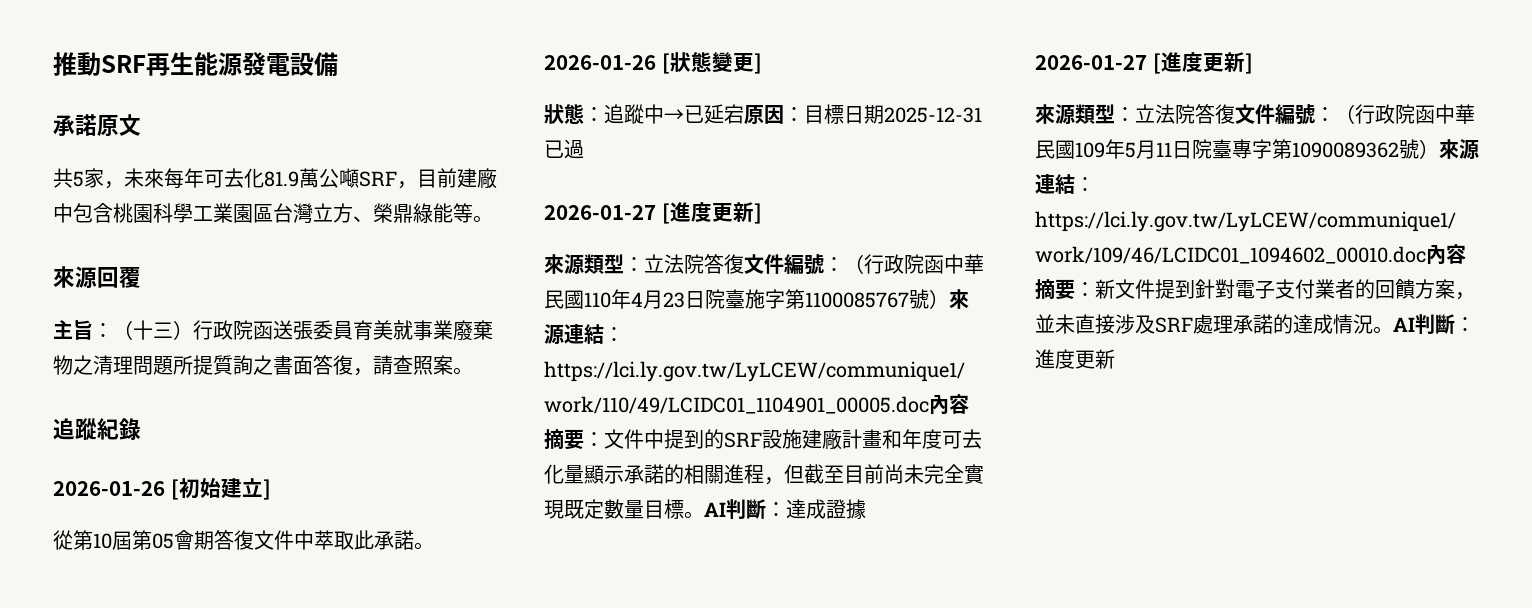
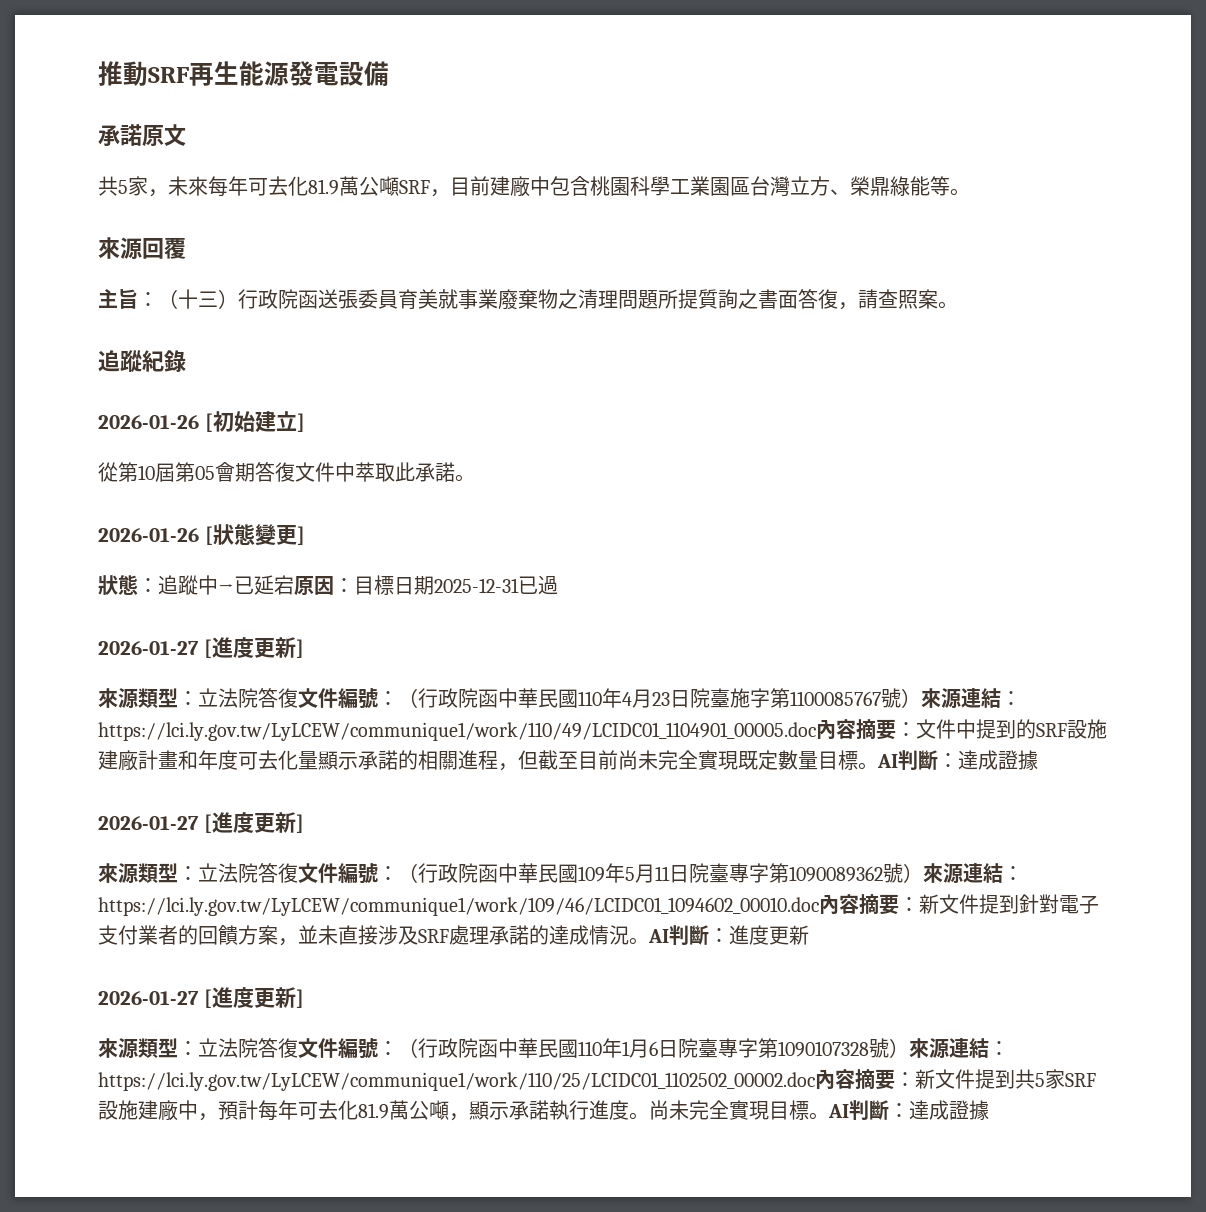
(1115, 359) none -> [98,987,304,1008] [98,1037,1009,1059] [98,1069,1096,1091] [98,1100,989,1121] // 2026-01-27 [進度更新] // 來源類型：立法院答復文件編號：（行政院函中華民國110年1月6日院臺專字第1090107328號）來源連結：https://lci.ly.gov.tw/LyLCEW/communique1/work/110/25/LCIDC01_1102502_00002.doc內容摘要：新文件提到共5家SRF設施建廠中，預計每年可去化81.9萬公噸，顯示承諾執行進度。尚未完全實現目標。AI判斷：達成證據

